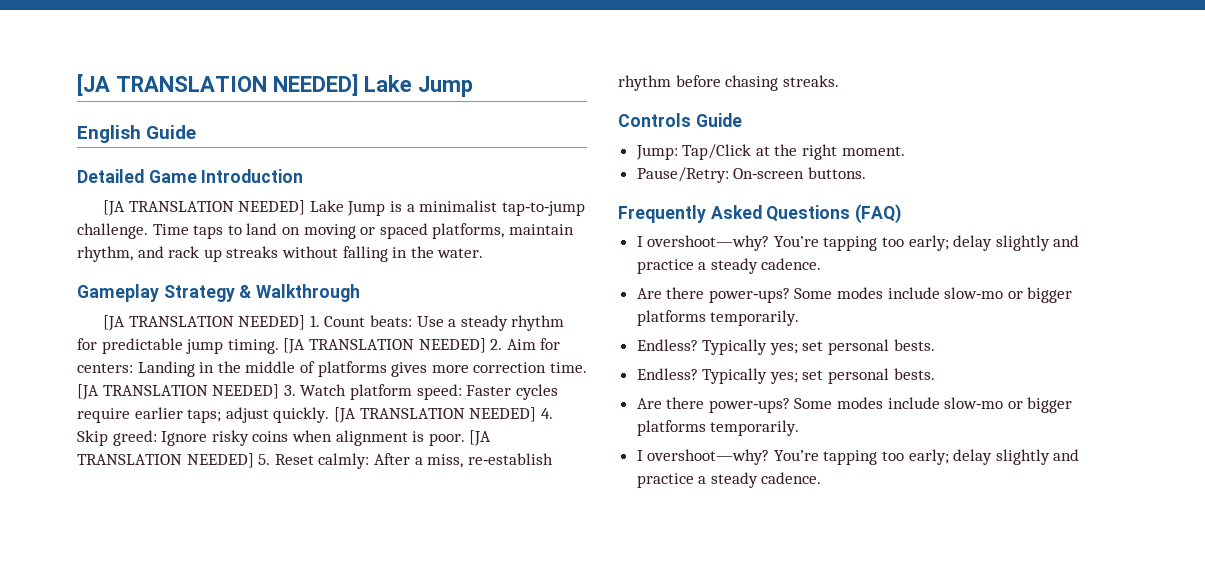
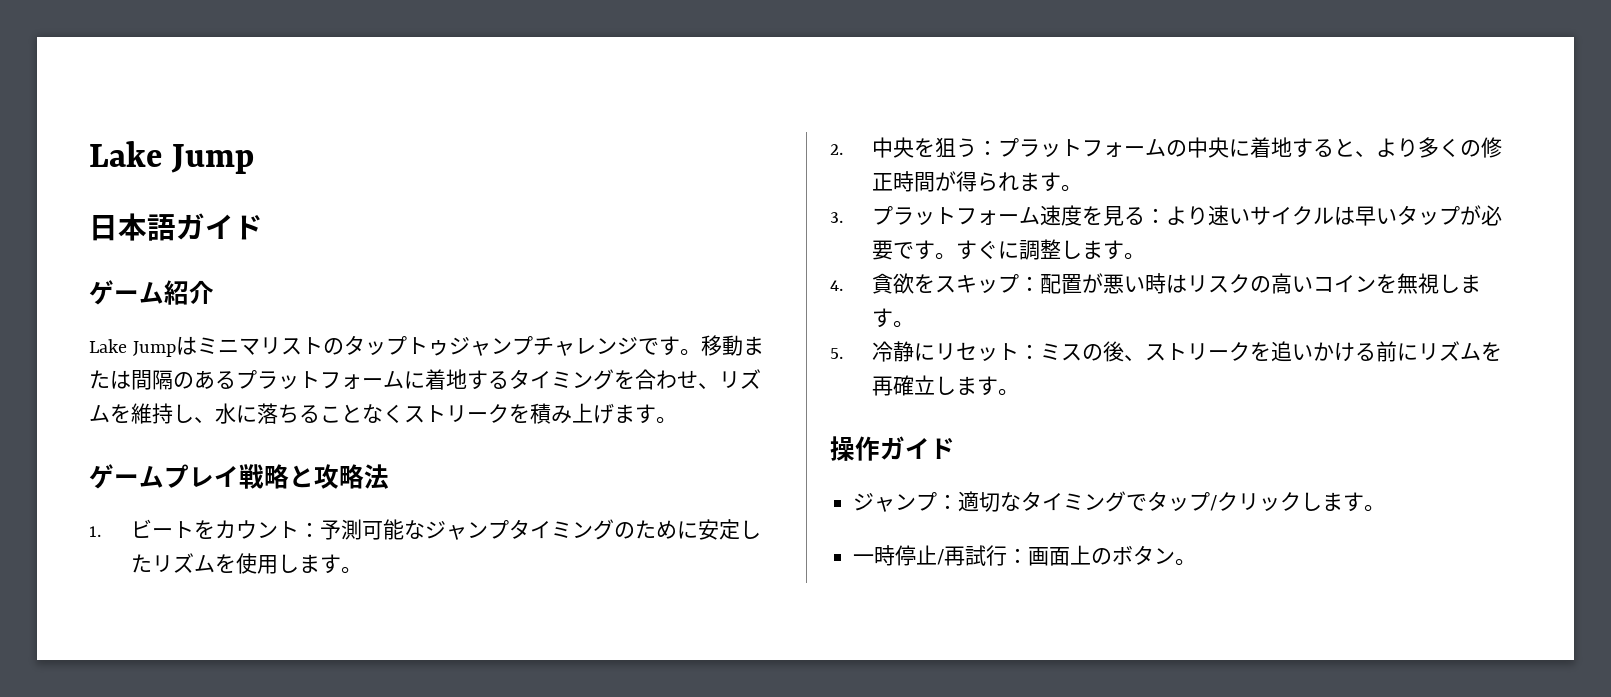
[77,74,358,96] [JA TRANSLATION NEEDED] -> (89, 154) none
[77,125,197,143] [77,169,304,183] [103,200,585,216] [77,223,574,239] [77,246,484,262] [77,284,361,302] [103,315,565,331] [77,338,561,354] [77,361,587,377] [77,384,558,400] [77,407,553,423] [77,430,492,446] [77,453,553,469] [618,75,839,91] [618,113,742,127] [635,144,905,160] [636,167,866,183] [618,204,902,224] [636,235,1080,251] [636,258,822,274] [636,287,1073,303] [636,310,800,326] [636,339,935,355] [636,368,935,384] [636,397,1073,413] [636,420,800,436] [636,449,1080,465] [636,472,822,488] English Guide // Detailed Game Introduction // [JA TRANSLATION NEEDED] Lake Jump is a minimalist tap‑to‑jump challenge. Time taps to land on moving or spaced platforms, maintain rhythm, and rack up streaks without falling in the water. // Gameplay Strategy & Walkthrough // [JA TRANSLATION NEEDED] 1. Count beats: Use a steady rhythm for predictable jump timing. [JA TRANSLATION NEEDED] 2. Aim for centers: Landing in the middle of platforms gives more correction time. [JA TRANSLATION NEEDED] 3. Watch platform speed: Faster cycles require earlier taps; adjust quickly. [JA TRANSLATION NEEDED] 4. Skip greed: Ignore risky coins when alignment is poor. [JA TRANSLATION NEEDED] 5. Reset calmly: After a miss, re‑establish rhythm before chasing streaks. // Controls Guide // Jump: Tap/Click at the right moment. // Pause/Retry: On‑screen buttons. // Frequently Asked Questions (FAQ) // I overshoot—why? You’re tapping too early; delay slightly and practice a steady cadence. // Are there power‑ups? Some modes include slow‑mo or bigger platforms temporarily. // Endless? Typically yes; set personal bests. // Endless? Typically yes; set personal bests. // Are there power‑ups? Some modes include slow‑mo or bigger platforms temporarily. // I overshoot—why? You’re tapping too early; delay slightly and practice a steady cadence. -> [89,213,263,241] [89,280,214,305] [89,335,764,357] [89,369,761,390] [89,403,677,424] [89,464,389,489] [89,519,761,540] [130,553,362,574] [830,137,1502,158] [871,171,1082,192] [830,205,1502,226] [871,239,1145,260] [830,273,1481,294] [871,308,914,328] [830,341,1502,362] [871,375,1019,396] [830,436,955,461] [853,491,1386,512] [853,545,1197,566] 日本語ガイド // ゲーム紹介 // Lake Jumpはミニマリストのタップトゥジャンプチャレンジです。移動または間隔のあるプラットフォームに着地するタイミングを合わせ、リズムを維持し、水に落ちることなくストリークを積み上げます。 // ゲームプレイ戦略と攻略法 // 1.ビートをカウント：予測可能なジャンプタイミングのために安定したリズムを使用します。 // 2.中央を狙う：プラットフォームの中央に着地すると、より多くの修正時間が得られます。 // 3.プラットフォーム速度を見る：より速いサイクルは早いタップが必要です。すぐに調整します。 // 4.貪欲をスキップ：配置が悪い時はリスクの高いコインを無視します。 // 5.冷静にリセット：ミスの後、ストリークを追いかける前にリズムを再確立します。 // 操作ガイド // ジャンプ：適切なタイミングでタップ/クリックします。 // 一時停止/再試行：画面上のボタン。

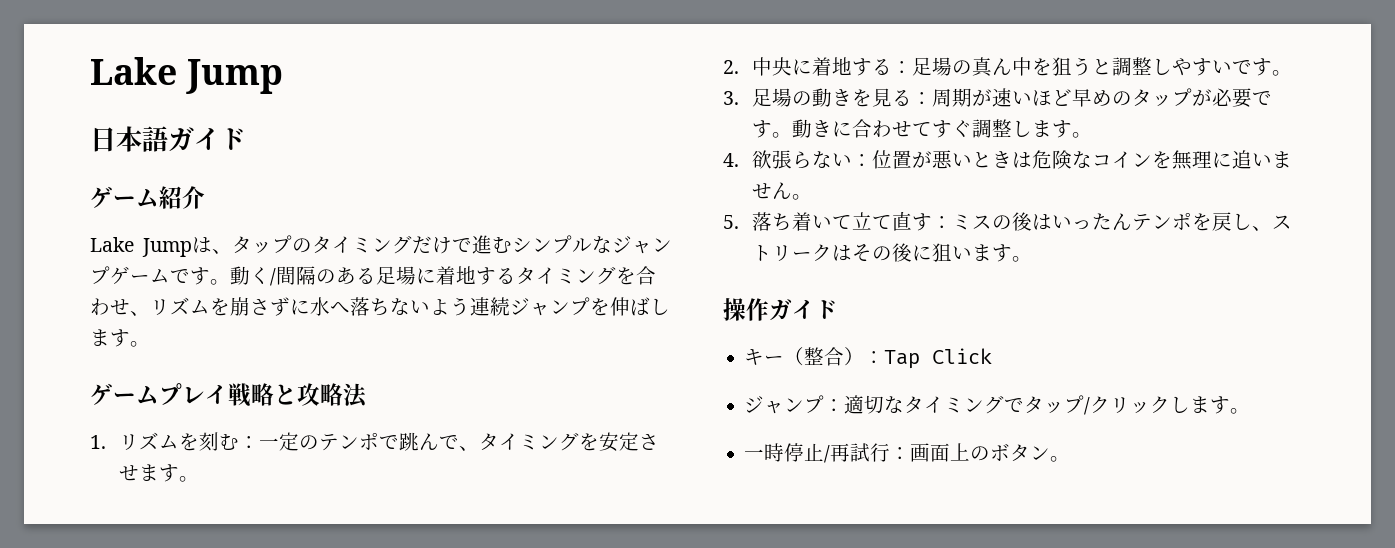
[196,335,764,356] [89,370,404,390] ミニマリストのタップトゥジャンプチャレンジです。移動または間隔のあるプラットフォーム -> [212,235,672,254] [90,266,416,286] 、タップのタイミングだけで進むシンプルなジャンプゲームです。動く/間隔のある足場
[131,403,614,424] 維持し、水に落ちることなくストリークを積み上げ -> [230,297,670,316] 崩さずに水へ落ちないよう連続ジャンプを伸ばし
[130,519,761,540] [130,553,362,574] [830,137,1502,158] [871,171,1082,192] [830,205,1397,226] ビートをカウント：予測可能なジャンプタイミングのために安定したリズムを使用します。 // 2.中央を狙う：プラットフォームの中央に着地すると、より多くの修正時間が得られます。 // 3.プラットフォーム速度を見る：より速いサイクルは早い -> [119,432,660,452] [119,464,200,482] [723,57,1293,77] [723,88,1133,107] リズムを刻む：一定のテンポで跳んで、タイミングを安定させます。 // 2.中央に着地する：足場の真ん中を狙うと調整しやすいです。 // 3.足場の動きを見る：周期が速いほど早めの
[955,240,1019,260] すぐに -> [792,119,973,138] 動きに合わせてすぐ
[871,273,1481,294] [871,308,914,328] [830,341,1502,362] [871,375,956,396] 貪欲をスキップ：配置が悪い時はリスクの高いコインを無視します。 // 5.冷静にリセット：ミスの後、ストリークを追いかける前にリズムを再確立し -> [752,150,1293,170] [752,182,813,200] [723,211,1293,231] [752,243,973,262] 欲張らない：位置が悪いときは危険なコインを無理に追いません。 // 5.落ち着いて立て直す：ミスの後はいったんテンポを戻し、ストリークはその後に狙い
(955, 449) none -> [744,347,993,369] // キー（整合）：Tap Click

